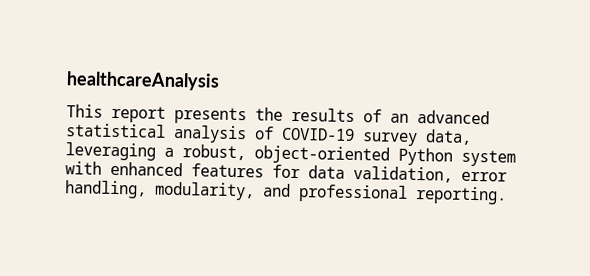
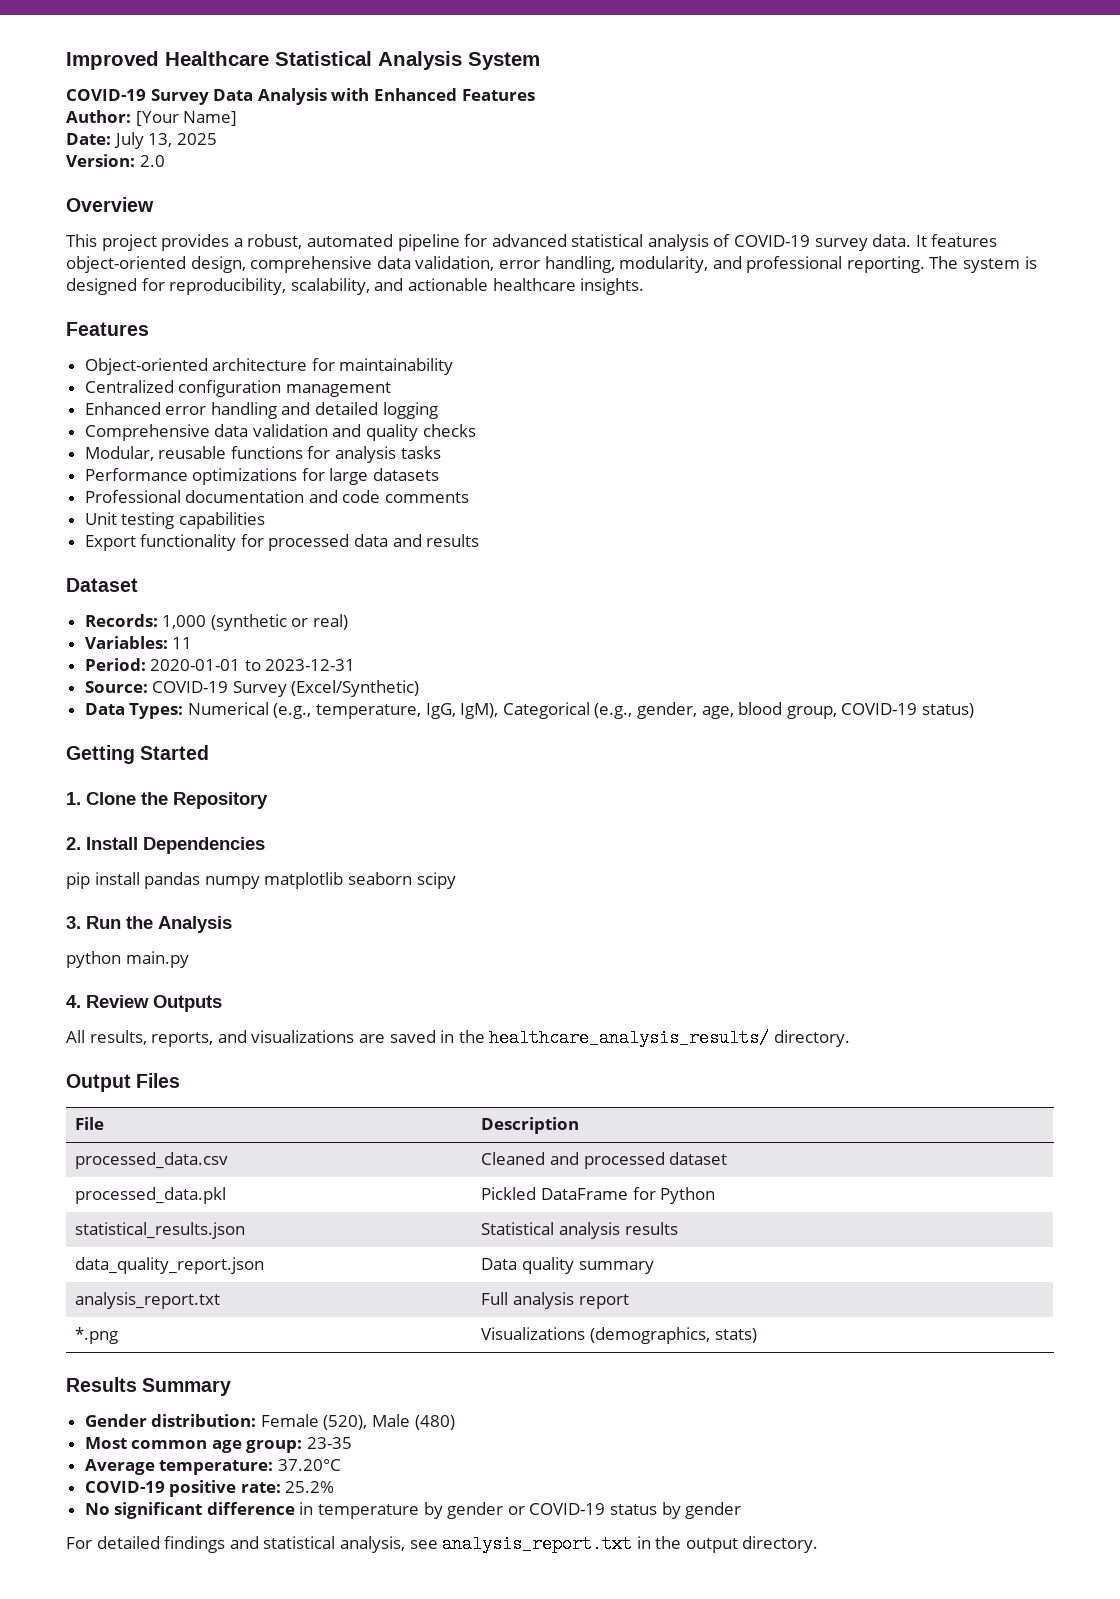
[66,71,220,91] [66,104,409,125] healthcareAnalysis // This report presents the results of an -> [66,51,540,70] [66,88,535,105] [66,110,238,126] [66,132,217,149] [66,154,165,167] [66,197,154,212] [66,234,488,251] Improved Healthcare Statistical Analysis System // COVID-19 Survey Data Analysis with Enhanced Features // Author: [Your Name] // Date: July 13, 2025 // Version: 2.0 // Overview // This project provides a robust, automated pipeline for
[425,129,472,145] [65,142,516,167] [65,161,300,179] data, leveraging a robust, object-oriented Python system with enhanced features for -> [872,234,998,247] [66,256,373,273] data. It features object-oriented design, comprehensive
(507, 195) none -> [929,256,1037,273] [66,278,645,295] [66,322,149,336] [84,358,454,375] [84,380,391,397] [84,402,438,419] [84,424,476,441] [84,446,441,463] [84,468,440,485] [84,490,470,503] [84,512,265,529] [84,534,480,551] [66,578,138,592] [84,614,349,631] [84,636,193,649] [84,658,356,671] [84,680,420,697] [84,702,974,719] [66,745,210,764] [66,792,268,809] [66,837,265,854] [66,872,456,889] [66,916,232,933] [66,951,189,968] [66,995,222,1012] [66,1029,850,1047] [66,1073,181,1092] [75,1117,105,1130] [481,1117,580,1134] [75,1152,229,1169] [481,1152,728,1169] [75,1187,227,1204] [481,1187,716,1204] [75,1222,246,1239] [481,1222,678,1239] [75,1257,265,1274] [481,1257,654,1274] [75,1292,221,1309] [481,1292,629,1309] [75,1327,119,1344] [481,1327,757,1344] [66,1377,232,1396] [84,1414,455,1430] [84,1437,353,1453] [84,1459,341,1475] [84,1480,335,1497] [84,1502,742,1519] [66,1535,819,1553] The system is designed for reproducibility, scalability, and actionable healthcare insights. // Features // Object-oriented architecture for maintainability // Centralized configuration management // Enhanced error handling and detailed logging // Comprehensive data validation and quality checks // Modular, reusable functions for analysis tasks // Performance optimizations for large datasets // Professional documentation and code comments // Unit testing capabilities // Export functionality for processed data and results // Dataset // Records: 1,000 (synthetic or real) // Variables: 11 // Period: 2020-01-01 to 2023-12-31 // Source: COVID-19 Survey (Excel/Synthetic) // Data Types: Numerical (e.g., temperature, IgG, IgM), Categorical (e.g., gender, age, blood group, COVID-19 status) // Getting Started // 1. Clone the Repository // 2. Install Dependencies // pip install pandas numpy matplotlib seaborn scipy // 3. Run the Analysis // python main.py // 4. Review Outputs // All results, reports, and visualizations are saved in the healthcare_analysis_results/ directory. // Output Files // File | Description // processed_data.csv | Cleaned and processed dataset // processed_data.pkl | Pickled DataFrame for Python // statistical_results.json | Statistical analysis results // data_quality_report.json | Data quality summary // analysis_report.txt | Full analysis report // *.png | Visualizations (demographics, stats) // Results Summary // Gender distribution: Female (520), Male (480) // Most common age group: 23-35 // Average temperature: 37.20°C // COVID-19 positive rate: 25.2% // No significant difference in temperature by gender or COVID-19 status by gender // For detailed findings and statistical analysis, see analysis_report.txt in the output directory.

